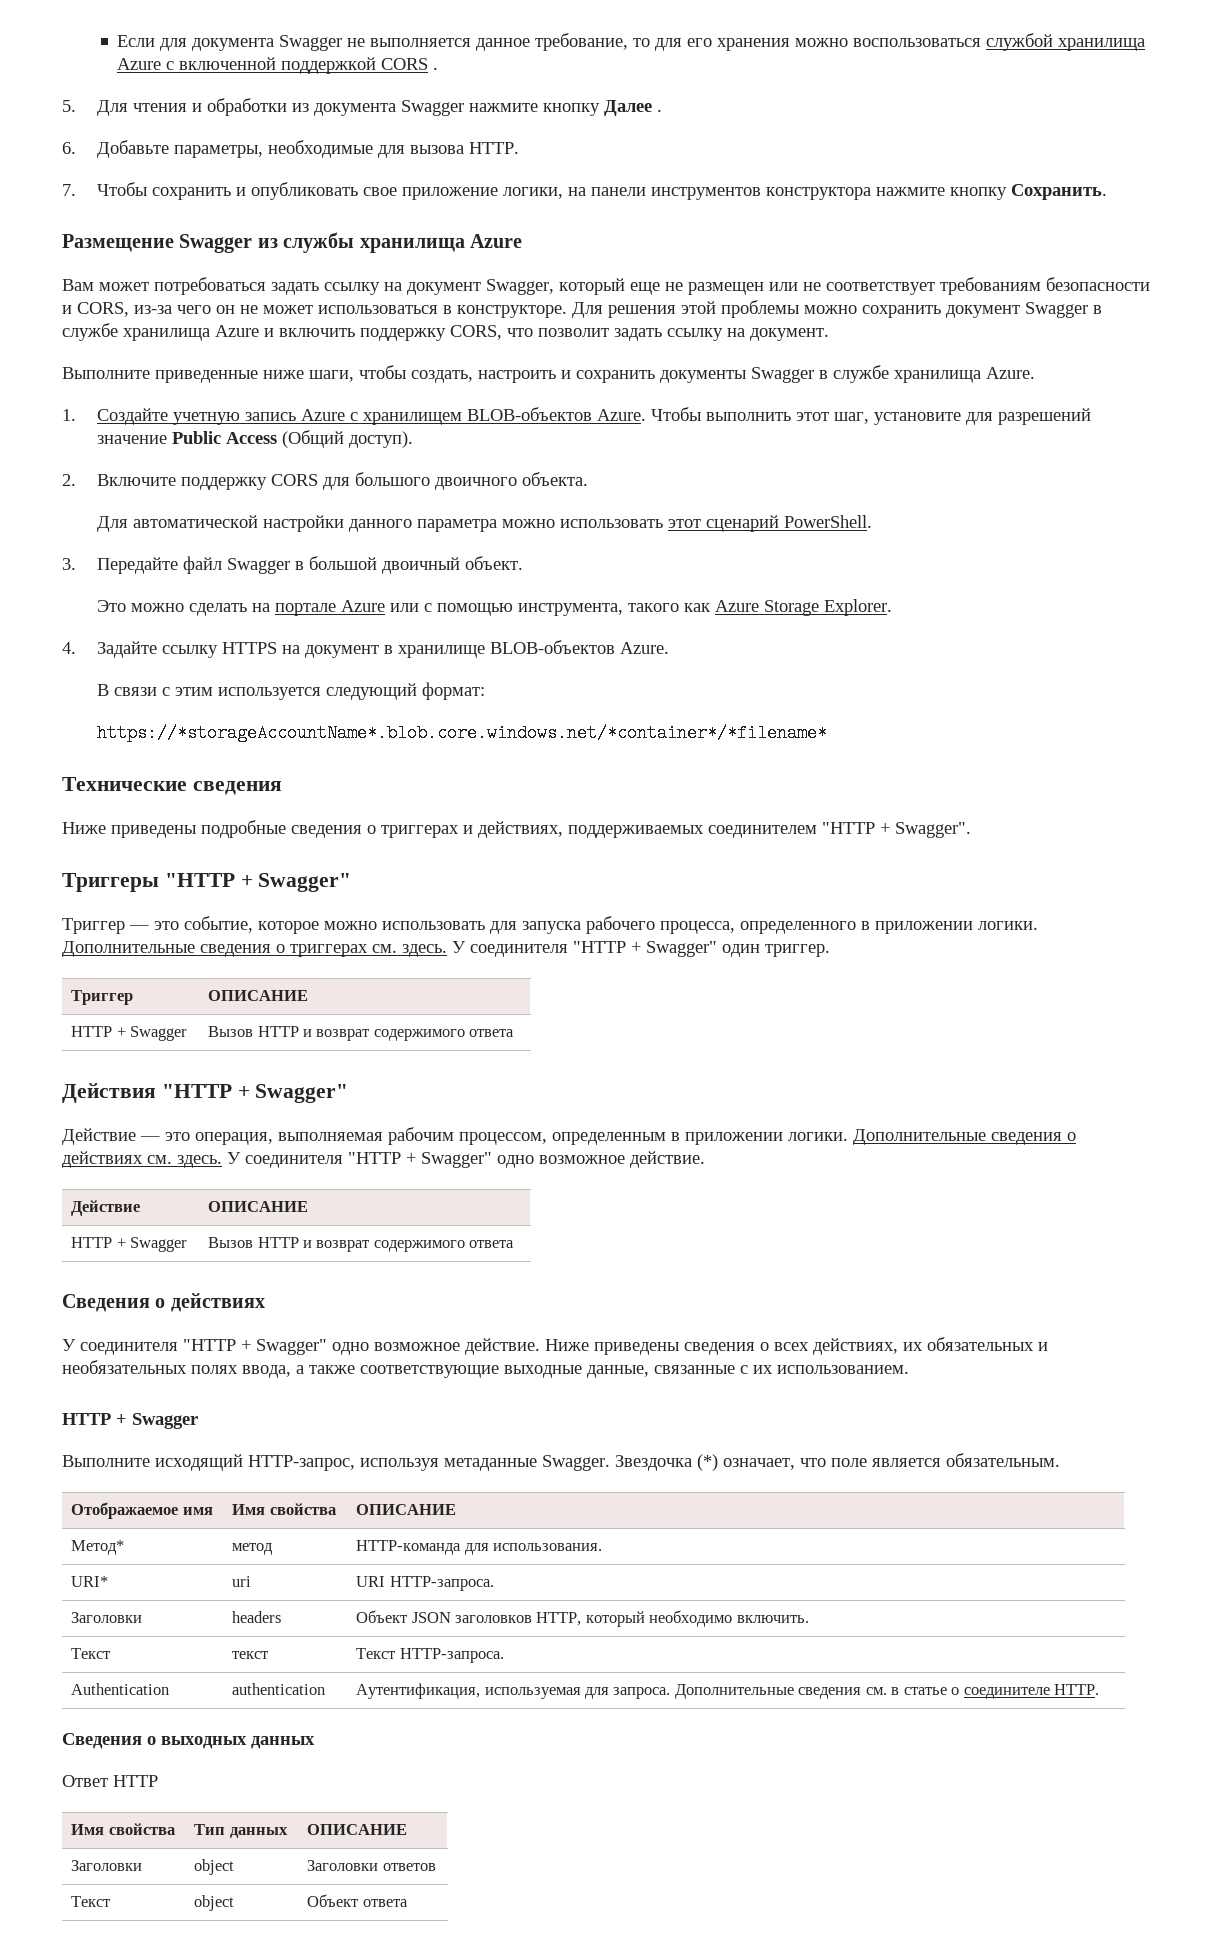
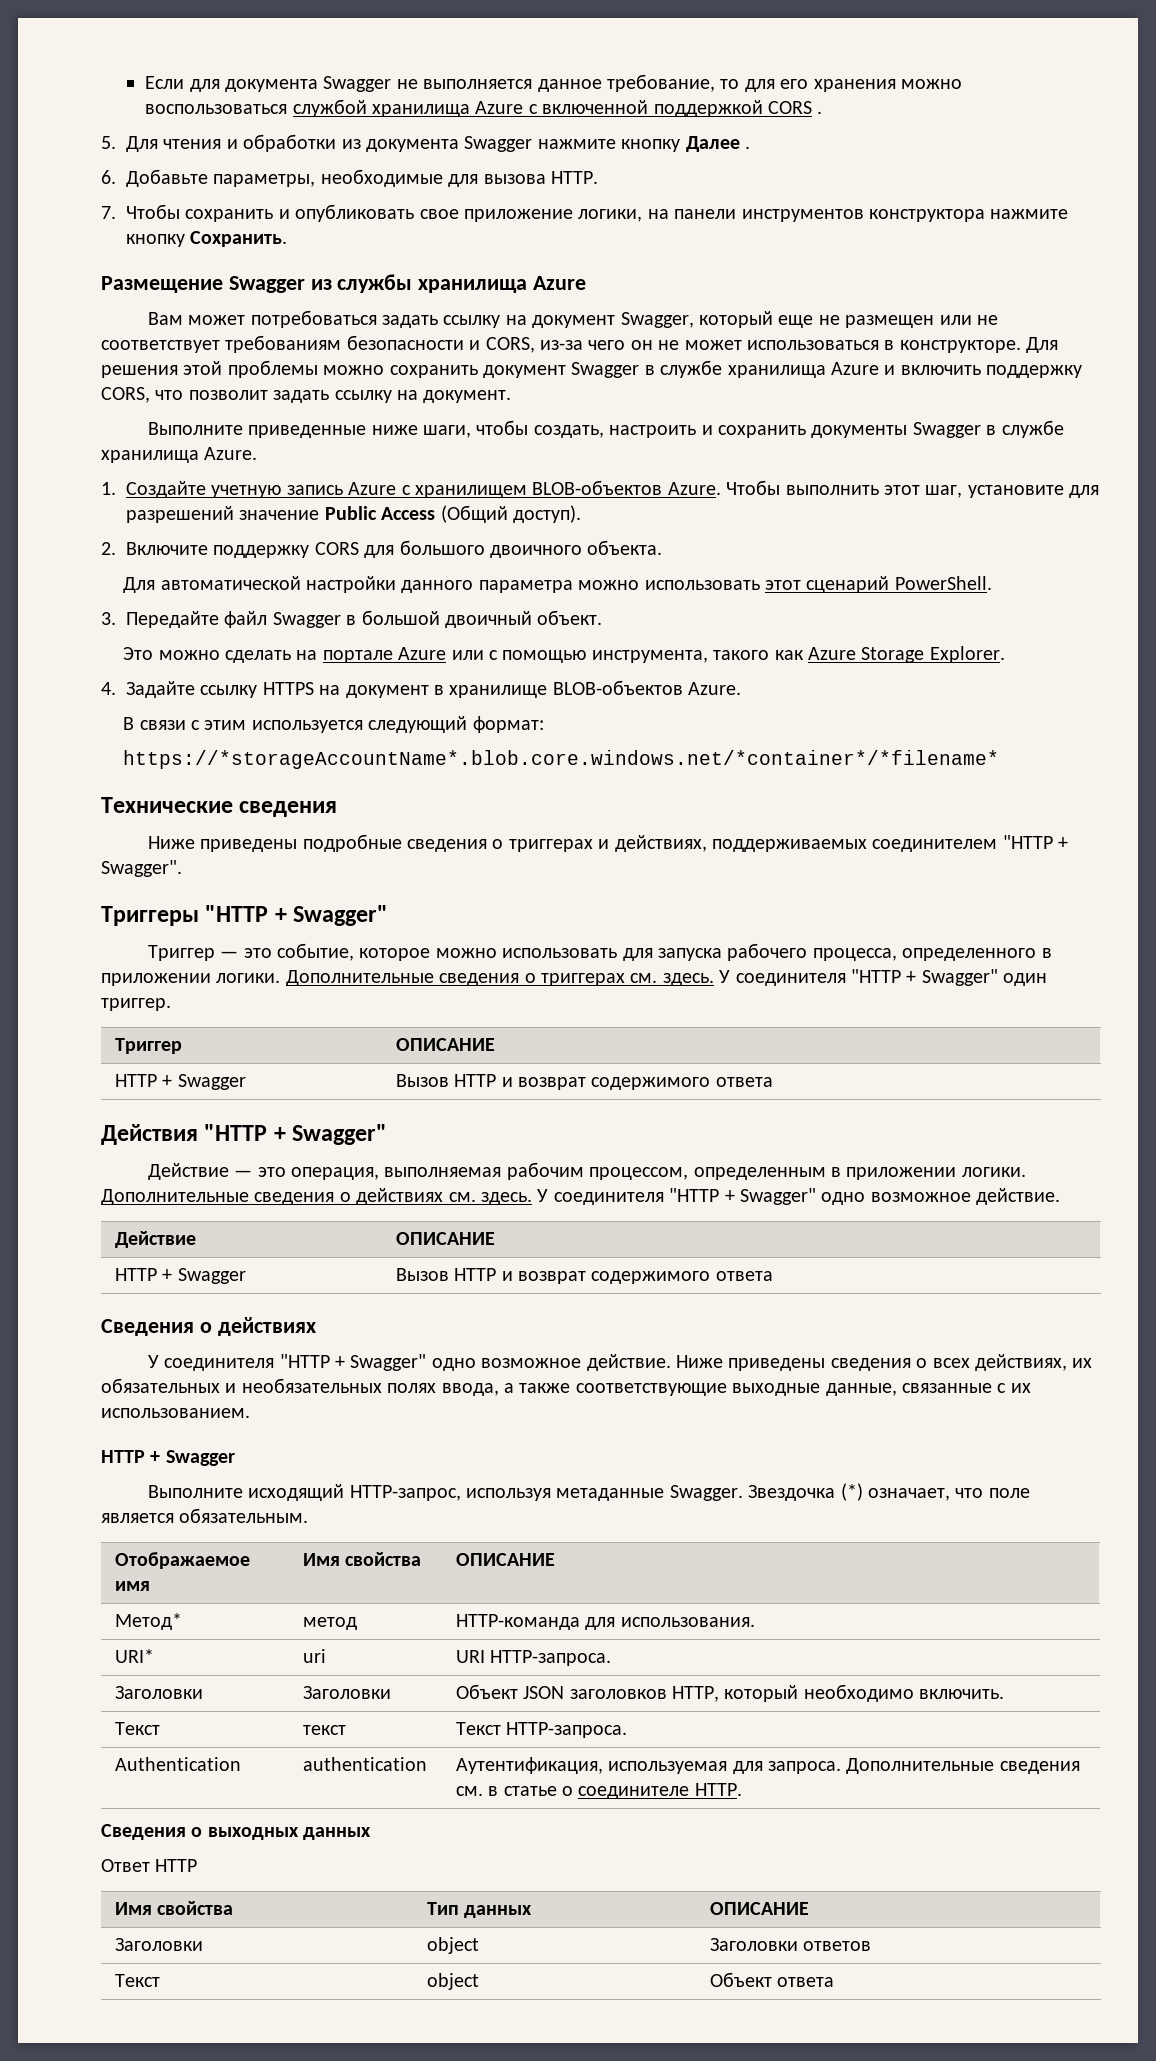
[232,1611,282,1623] headers -> [302,1686,391,1699] Заголовки

